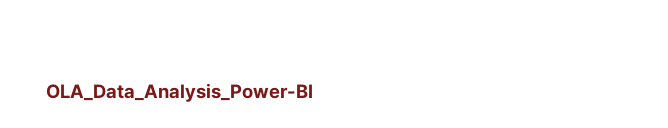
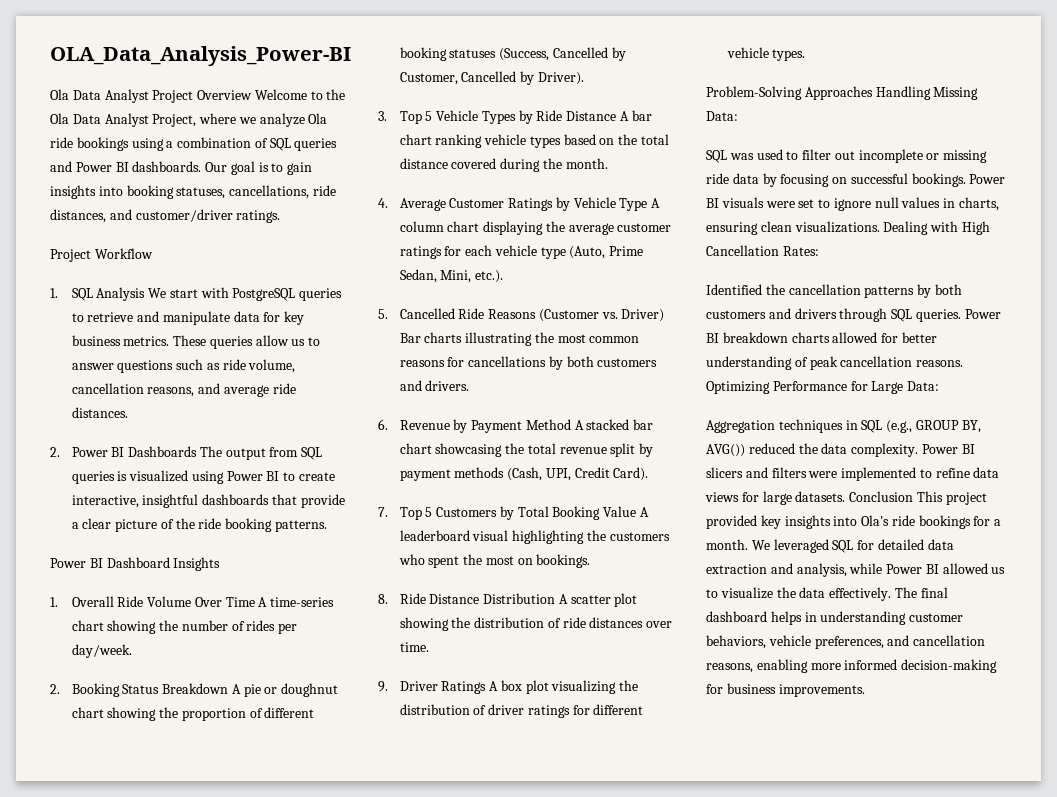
(313, 92) none -> [50,89,346,103] [50,113,328,127] [50,137,338,151] [50,161,313,175] [50,185,336,199] [50,209,281,223] [50,248,153,262] [50,287,343,301] [71,311,305,325] [71,335,321,349] [71,359,296,373] [71,383,296,397] [71,407,128,418] [50,446,323,460] [71,470,336,484] [71,494,345,508] [71,518,328,532] [50,557,221,571] [50,596,335,607] [71,620,298,634] [71,644,132,658] [50,683,339,697] [71,707,315,721] [399,47,626,61] [399,71,584,85] [378,110,652,124] [399,134,670,148] [399,158,608,172] [378,197,661,211] [399,221,672,235] [399,245,644,259] [399,269,504,283] [378,308,665,322] [399,332,640,346] [399,356,658,370] [399,380,470,391] [378,419,654,433] [399,443,654,457] [399,467,649,481] [378,506,650,520] [399,530,670,544] [398,554,591,568] [378,593,638,607] [399,617,673,631] [399,642,429,652] [378,680,639,694] [399,704,644,718] [726,47,806,61] [706,86,979,100] [706,111,738,121] [706,149,988,163] [706,173,1006,187] [706,197,1000,211] [706,221,990,235] [706,245,819,256] [706,284,962,298] [706,308,1001,322] [706,332,937,343] [706,356,964,370] [706,381,940,394] [706,419,981,433] [706,443,975,457] [706,467,1000,481] [705,491,987,505] [706,515,1002,529] [706,539,954,553] [706,563,1006,577] [706,587,948,601] [706,611,964,625] [706,635,986,649] [706,659,998,673] [706,683,865,697] // Ola Data Analyst Project Overview Welcome to the Ola Data Analyst Project, where we analyze Ola ride bookings using a combination of SQL queries and Power BI dashboards. Our goal is to gain insights into booking statuses, cancellations, ride distances, and customer/driver ratings. // Project Workflow // 1. SQL Analysis We start with PostgreSQL queries to retrieve and manipulate data for key business metrics. These queries allow us to answer questions such as ride volume, cancellation reasons, and average ride distances. // 2. Power BI Dashboards The output from SQL queries is visualized using Power BI to create interactive, insightful dashboards that provide a clear picture of the ride booking patterns. // Power BI Dashboard Insights // 1. Overall Ride Volume Over Time A time-series chart showing the number of rides per day/week. // 2. Booking Status Breakdown A pie or doughnut chart showing the proportion of different booking statuses (Success, Cancelled by Customer, Cancelled by Driver). // 3. Top 5 Vehicle Types by Ride Distance A bar chart ranking vehicle types based on the total distance covered during the month. // 4. Average Customer Ratings by Vehicle Type A column chart displaying the average customer ratings for each vehicle type (Auto, Prime Sedan, Mini, etc.). // 5. Cancelled Ride Reasons (Customer vs. Driver) Bar charts illustrating the most common reasons for cancellations by both customers and drivers. // 6. Revenue by Payment Method A stacked bar chart showcasing the total revenue split by payment methods (Cash, UPI, Credit Card). // 7. Top 5 Customers by Total Booking Value A leaderboard visual highlighting the customers who spent the most on bookings. // 8. Ride Distance Distribution A scatter plot showing the distribution of ride distances over time. // 9. Driver Ratings A box plot visualizing the distribution of driver ratings for different vehicle types. // Problem-Solving Approaches Handling Missing Data: // SQL was used to filter out incomplete or missing ride data by focusing on successful bookings. Power BI visuals were set to ignore null values in charts, ensuring clean visualizations. Dealing with High Cancellation Rates: // Identified the cancellation patterns by both customers and drivers through SQL queries. Power BI breakdown charts allowed for better understanding of peak cancellation reasons. Optimizing Performance for Large Data: // Aggregation techniques in SQL (e.g., GROUP BY, AVG()) reduced the data complexity. Power BI slicers and filters were implemented to refine data views for large datasets. Conclusion This project provided key insights into Ola's ride bookings for a month. We leveraged SQL for detailed data extraction and analysis, while Power BI allowed us to visualize the data effectively. The final dashboard helps in understanding customer behaviors, vehicle preferences, and cancellation reasons, enabling more informed decision-making for business improvements.

